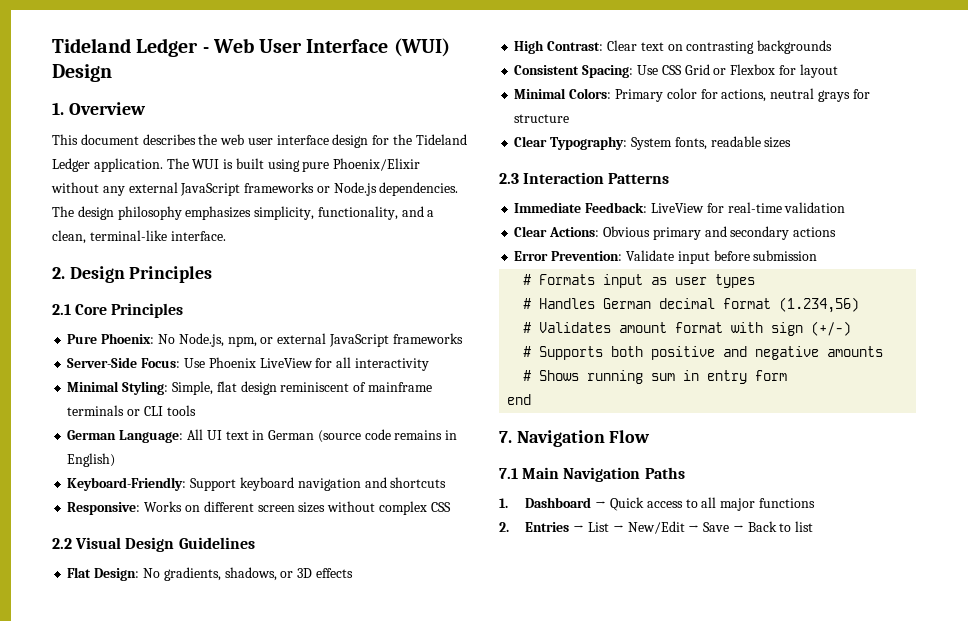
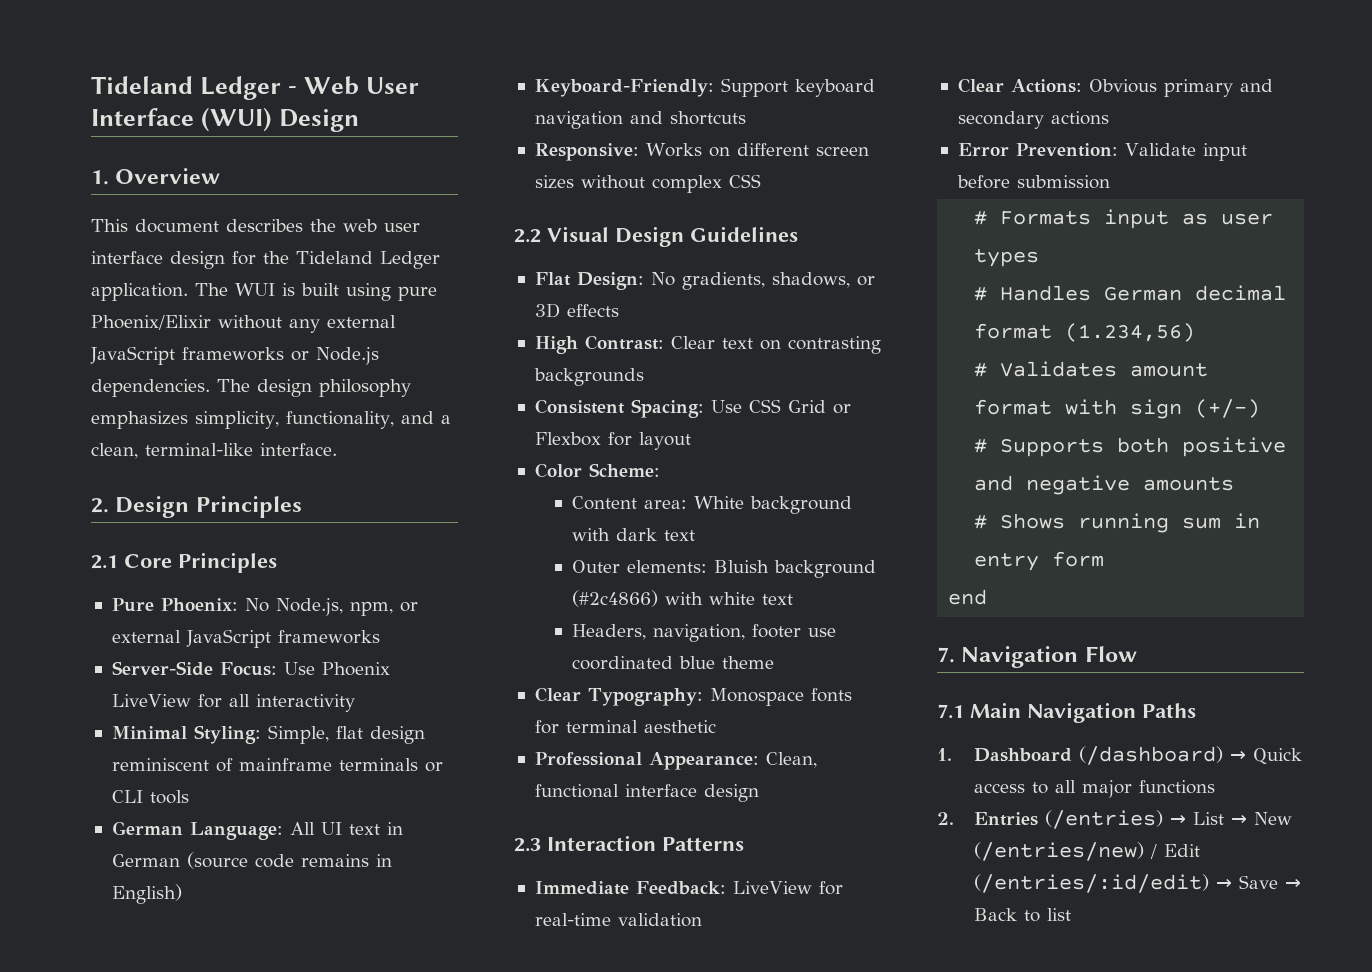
[514,88,870,102] [514,114,570,123] [514,136,792,150] Minimal Colors: Primary color for actions, neutral grays for structure // Clear Typography: System fonts, readable sizes -> [534,463,660,478] [572,496,853,514] [572,528,696,541] [572,560,877,578] [572,590,794,607] [572,624,837,642] [572,656,775,670] [534,687,852,706] [534,720,716,734] [534,752,817,770] [534,784,759,802] Color Scheme: // Content area: White background with dark text // Outer elements: Bluish background (#2c4866) with white text // Headers, navigation, footer use coordinated blue theme // Clear Typography: Monospace fonts for terminal aesthetic // Professional Appearance: Clean, functional interface design
(592, 502) none -> [1079,746,1224,765] (/dashboard)
(570, 527) none -> [1045,810,1164,829] (/entries)
[627,521,685,534] New/Edit -> [1254,812,1293,825] [974,842,1201,861] [974,874,1210,893] New (/entries/new) / Edit (/entries/:id/edit)

